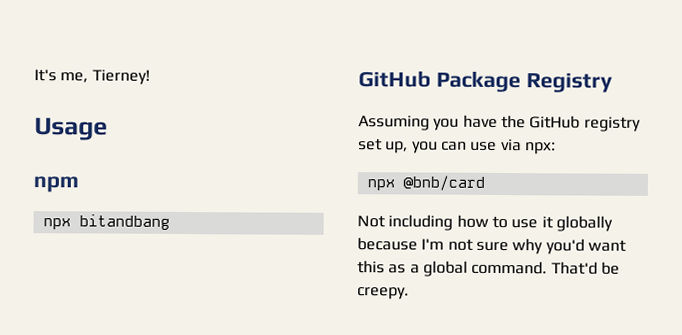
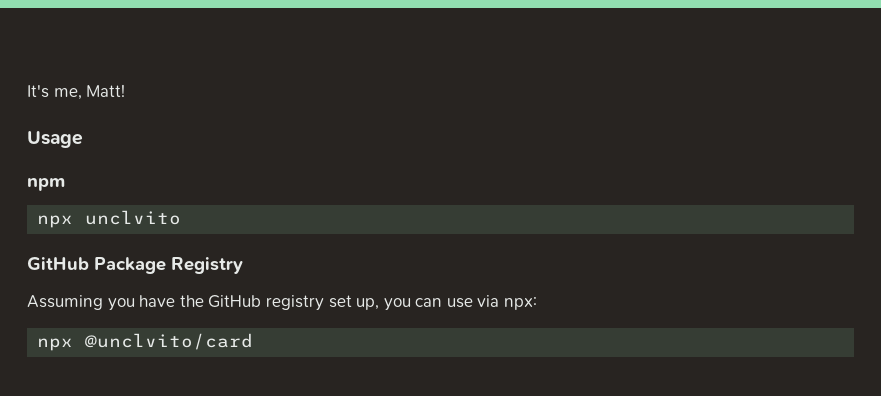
[91,69,150,85] Tierney! -> [86,84,126,97] Matt!
[78,214,170,230] bitandbang -> [85,210,182,225] unclvito
[402,175,485,191] [357,214,613,232] [357,237,627,255] [357,260,620,277] [357,287,409,300] @bnb/card // Not including how to use it globally because I'm not sure why you'd want this as a global command. That'd be creepy. -> [85,333,254,350] @unclvito/card

